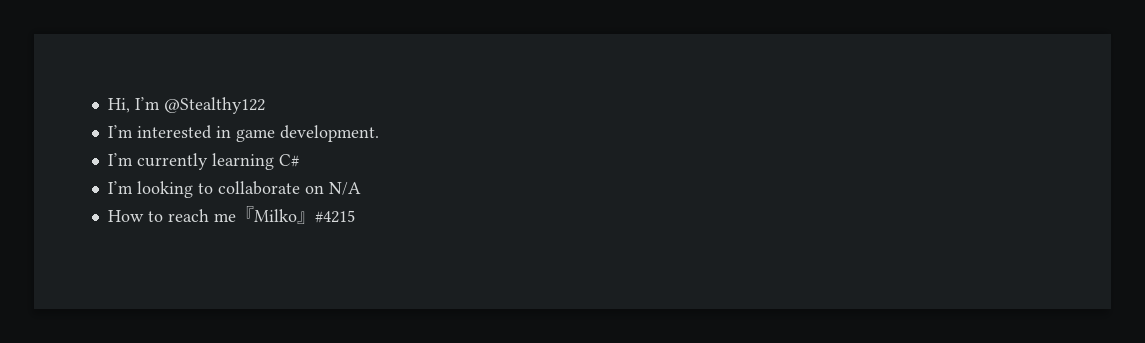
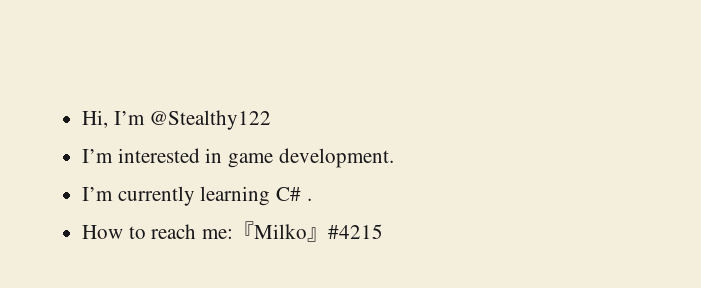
[107,181,361,198] // I’m looking to collaborate on N/A -> [306,198,312,201] .
[213,213,236,222] me -> [202,229,234,239] me:

